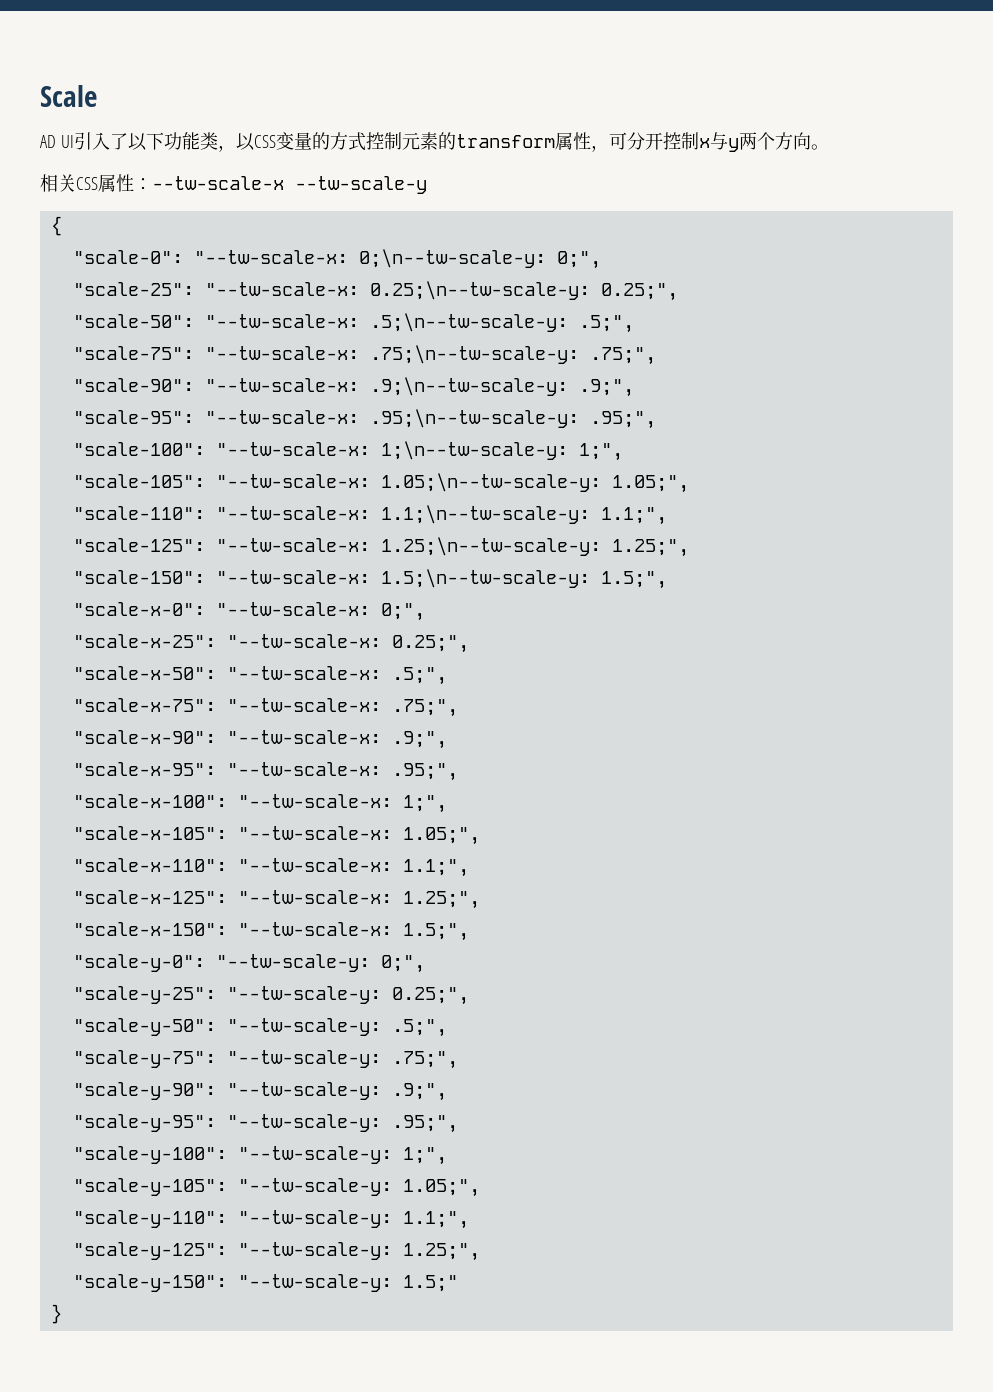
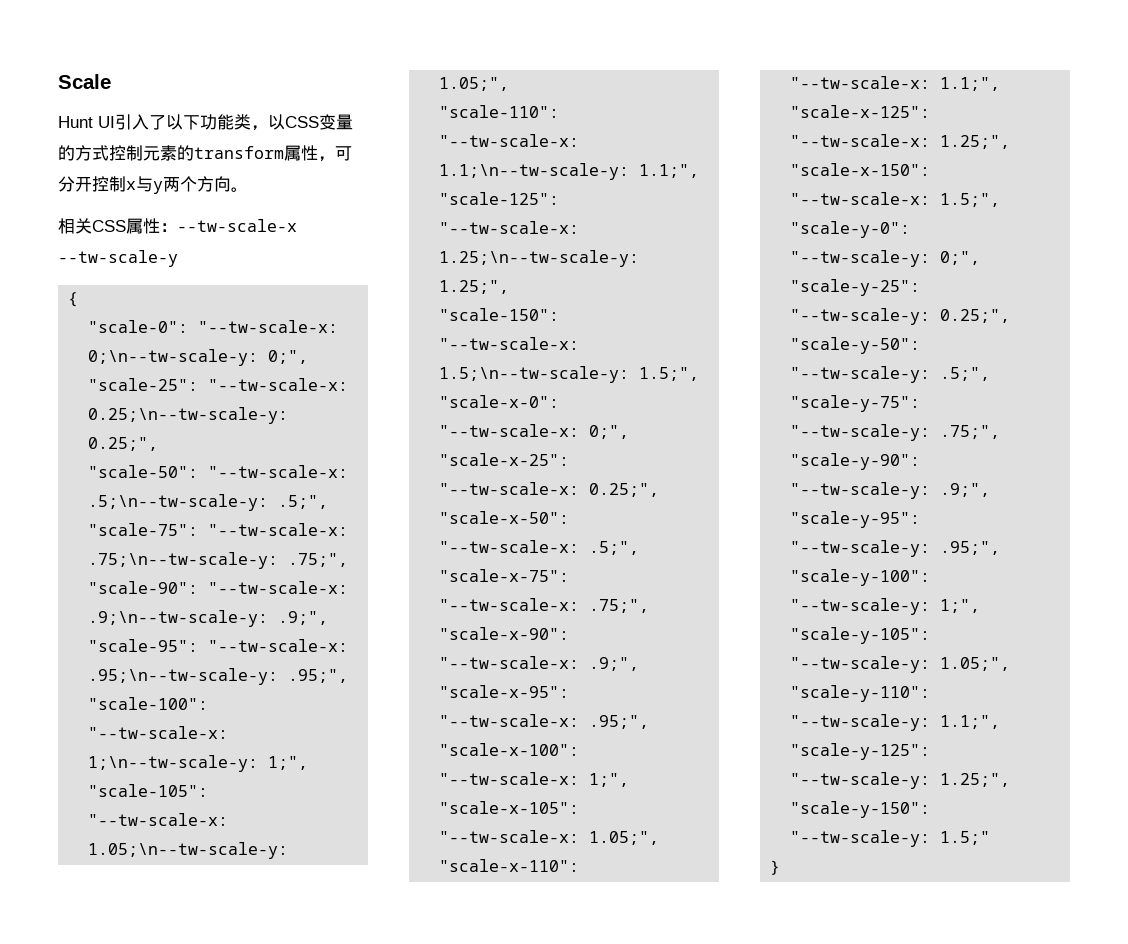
[40,135,56,148] AD -> [58,116,93,128] Hunt

